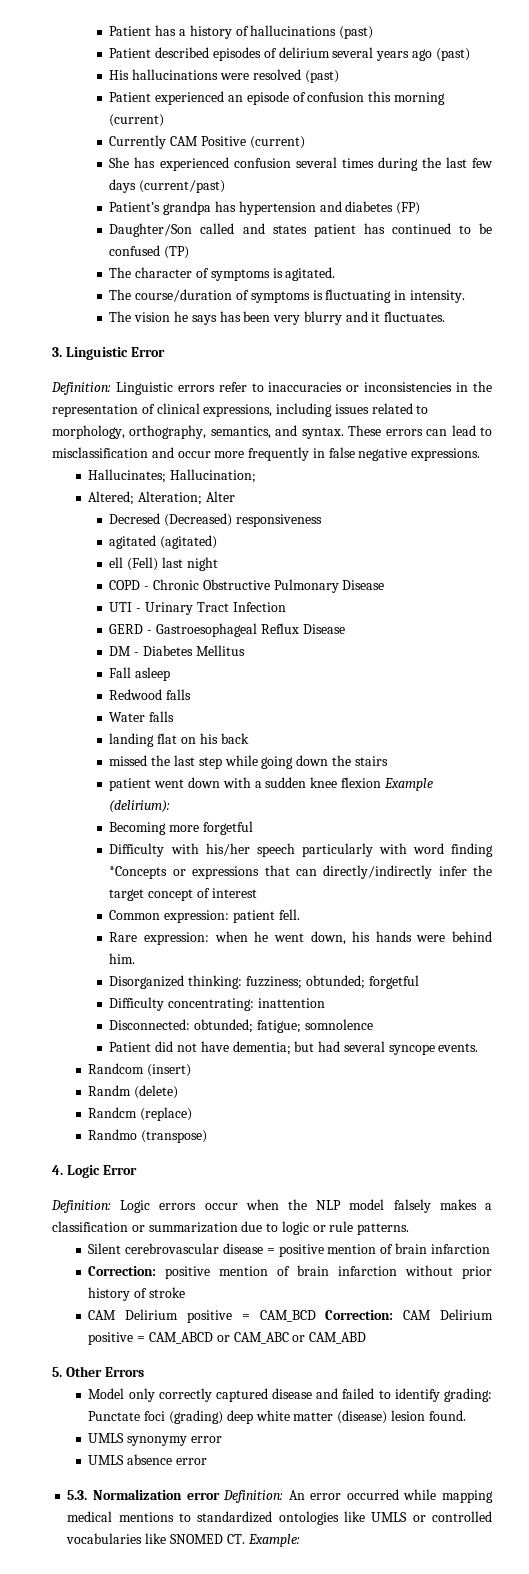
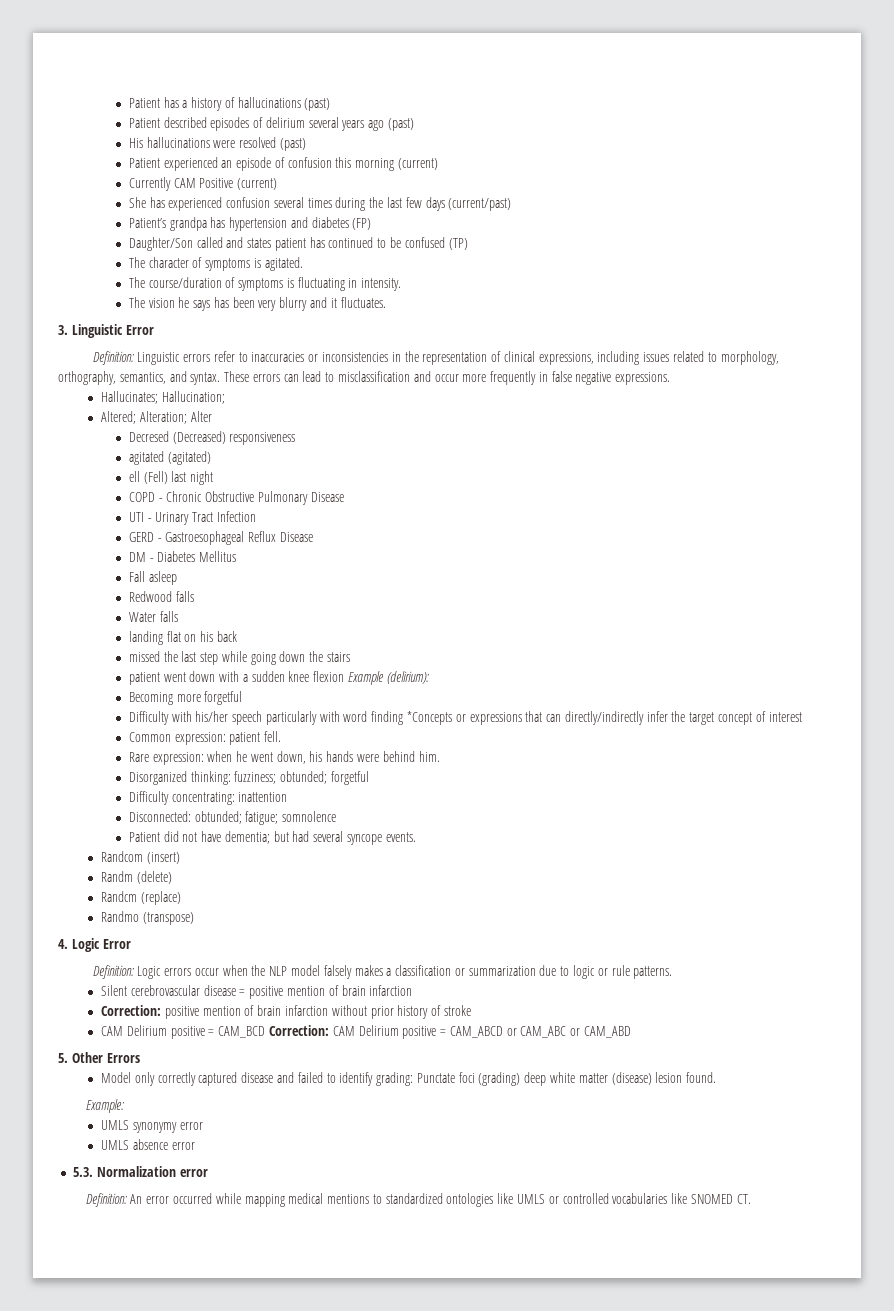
(466, 1415) none -> [85,1099,124,1113] // Example:
(220, 1496) none -> (208, 1173) //
[247,1534,300,1547] Example: -> (751, 1199) none

